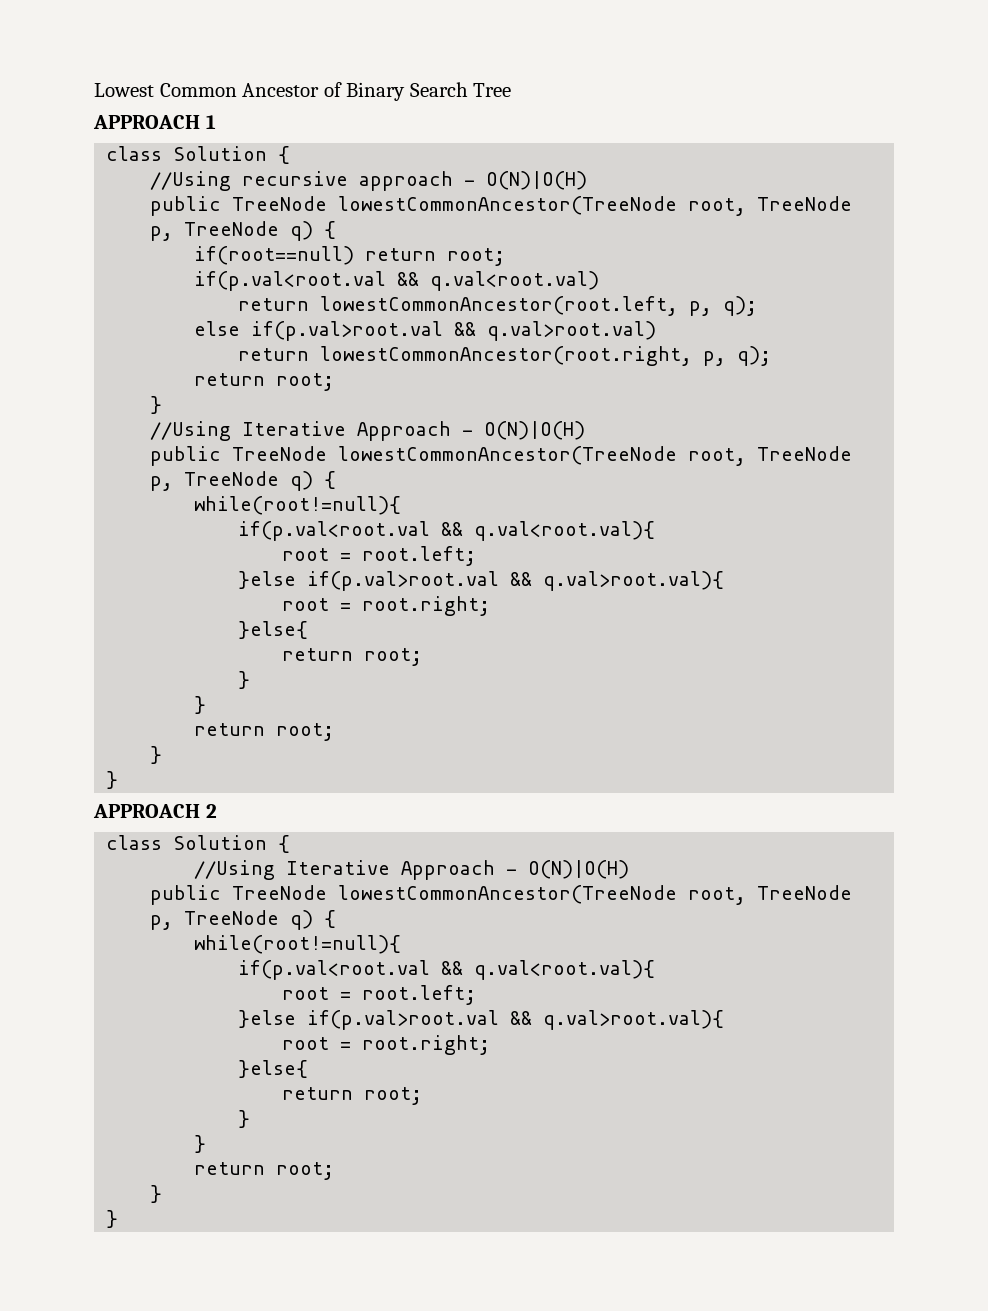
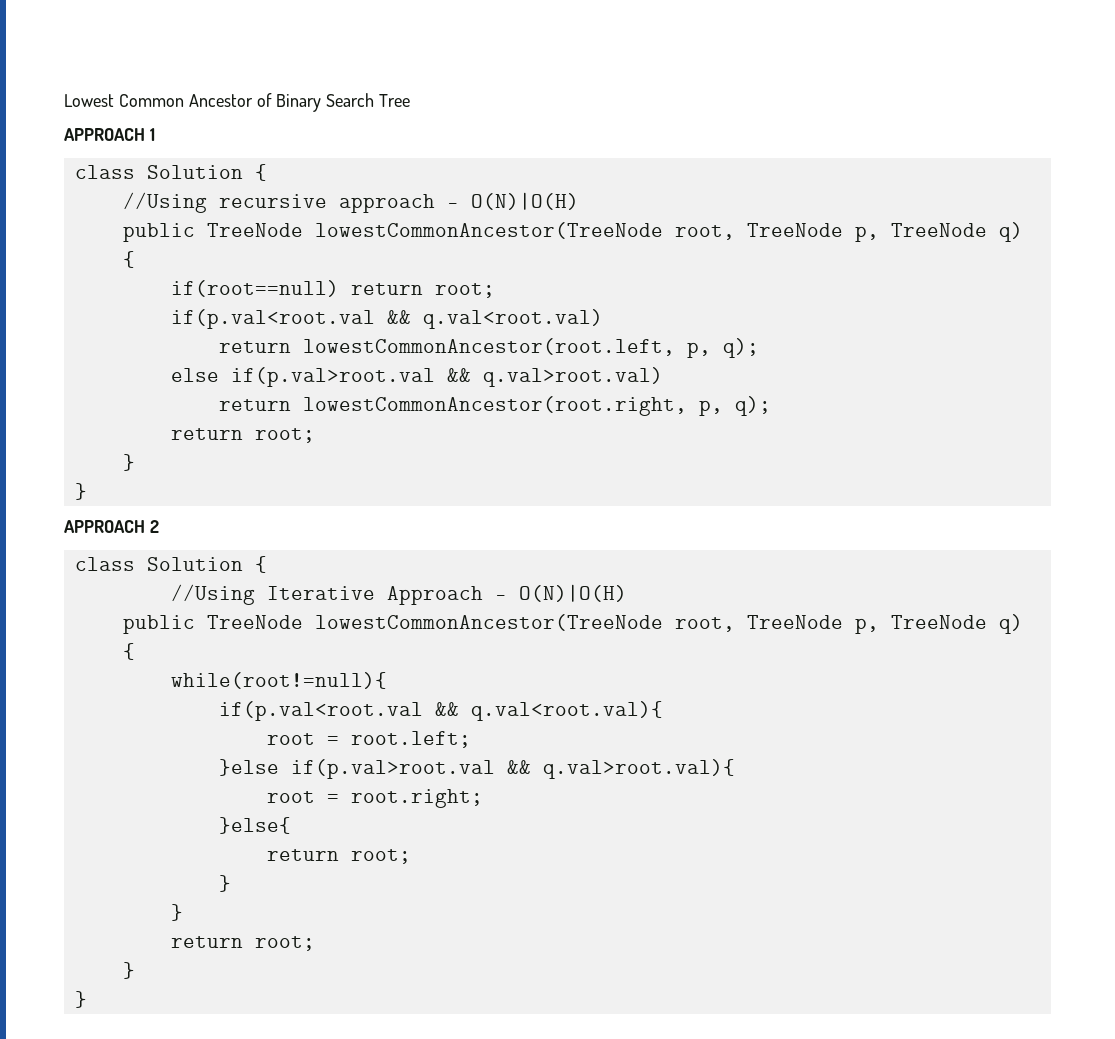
[150,421,586,441] [150,446,853,466] [150,471,337,491] [194,496,402,515] [238,521,656,541] [282,546,477,566] [238,571,725,591] [282,596,491,616] [238,621,309,639] [282,648,423,666] [238,671,251,689] [194,696,207,714] [194,723,335,741] [150,746,163,764] // //Using Iterative Approach - O(N)|O(H) // public TreeNode lowestCommonAncestor(TreeNode root, TreeNode p, TreeNode q) { // while(root!=null){ // if(p.val<root.val && q.val<root.val){ // root = root.left; // }else if(p.val>root.val && q.val>root.val){ // root = root.right; // }else{ // return root; // } // } // return root; // } -> (135, 462) none

